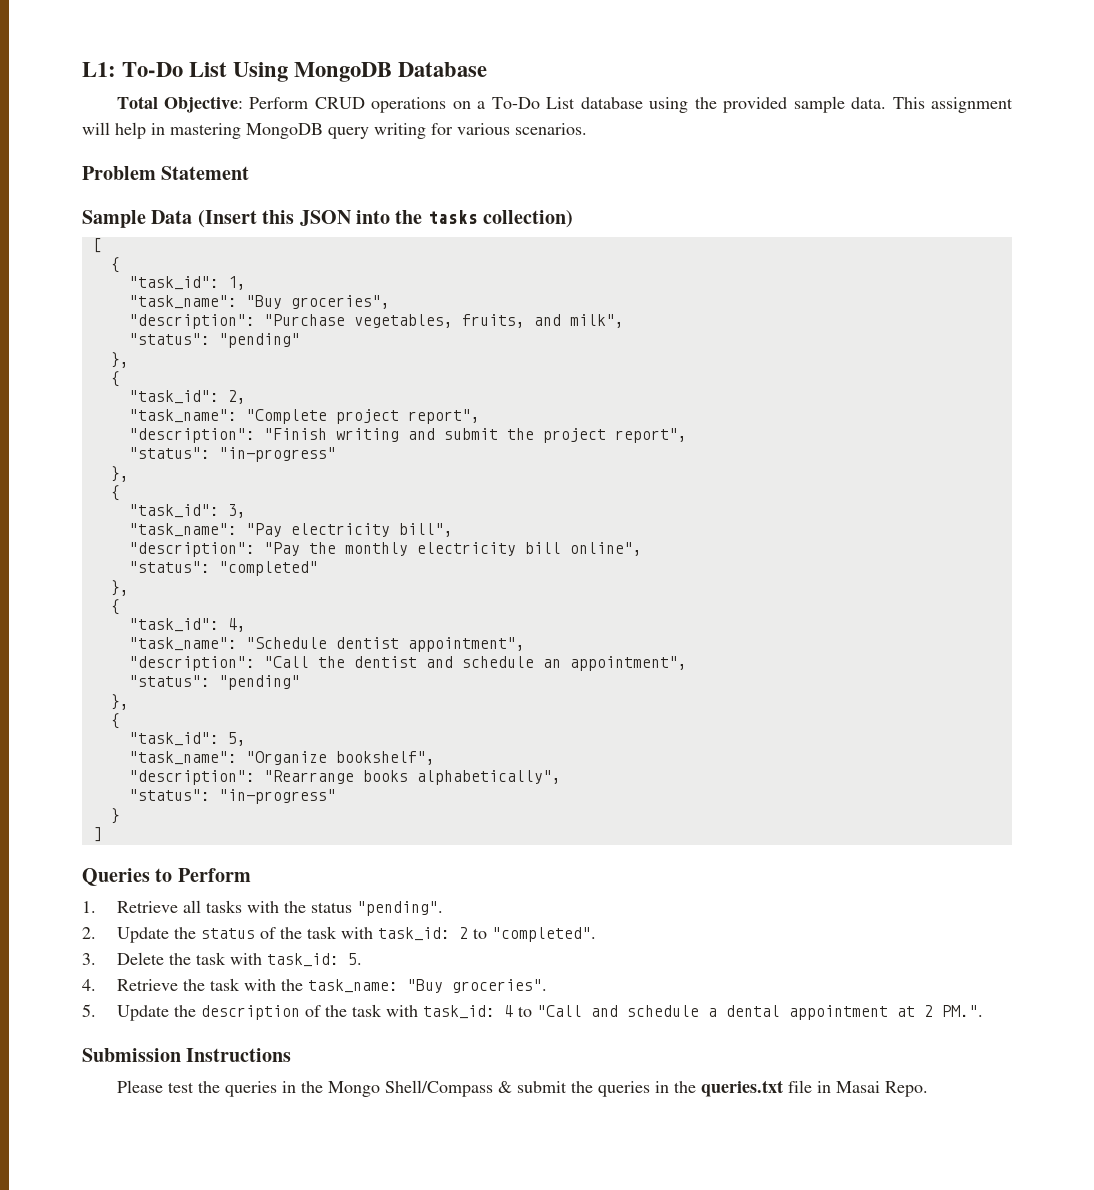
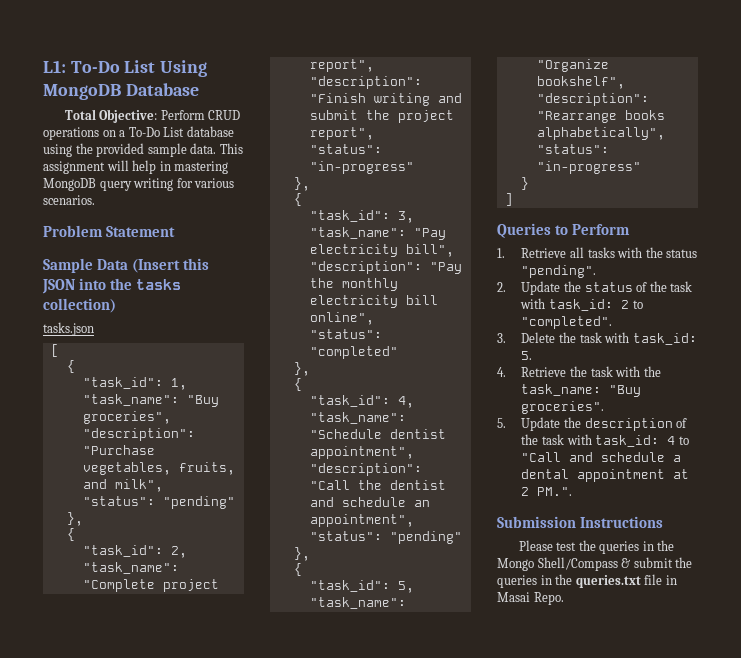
(574, 219) none -> [43,322,94,336] // tasks.json

